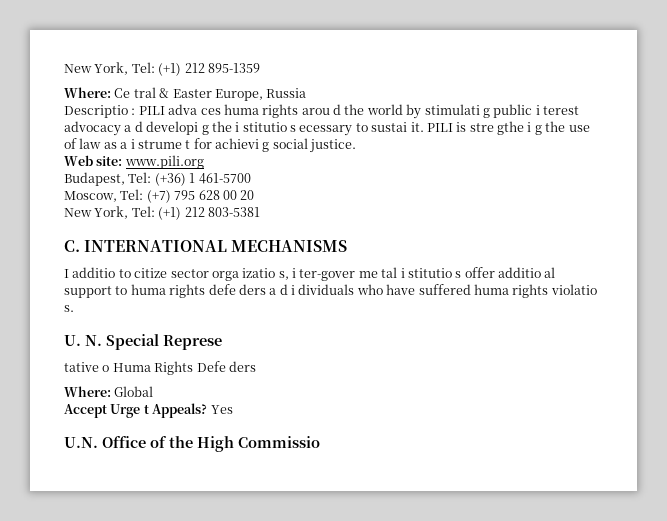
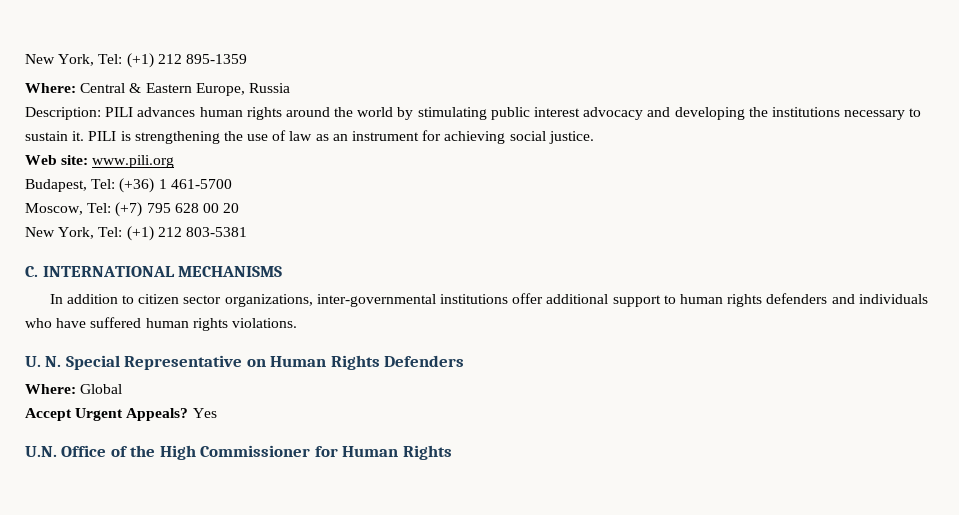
[114,87,307,101] [64,104,579,119] [64,121,542,136] Ce tral & Easter Europe, Russia // Descriptio : PILI adva ces huma rights arou d the world by stimulati g public i terest advocacy a d developi g the i stitutio s ecessary to sustai it. PILI is stre gthe i g -> [80,83,290,96] [25,107,922,120] [25,131,220,144] Central & Eastern Europe, Russia // Description: PILI advances human rights around the world by stimulating public interest advocacy and developing the institutions necessary to sustain it. PILI is strengthening
[120,138,270,152] a i strume t for achievi g -> [332,130,506,144] an instrument for achieving
[64,267,556,281] [64,284,597,298] [64,305,74,312] [64,334,222,350] [64,361,256,375] I additio to citize sector orga izatio s, i ter-gover me tal i stitutio s offer additio al support to huma rights defe ders a d i dividuals who have suffered huma rights violatio s. // U. N. Special Represe // tative o Huma Rights Defe ders -> [49,293,928,307] [25,317,297,331] [25,355,465,370] In addition to citizen sector organizations, inter-governmental institutions offer additional support to human rights defenders and individuals who have suffered human rights violations. // U. N. Special Representative on Human Rights Defenders
[110,404,149,418] Urge t -> [75,408,124,421] Urgent
[238,436,320,448] Commissio -> [200,445,452,460] Commissioner for Human Rights

